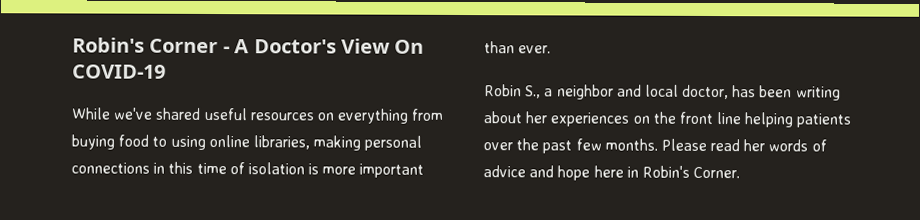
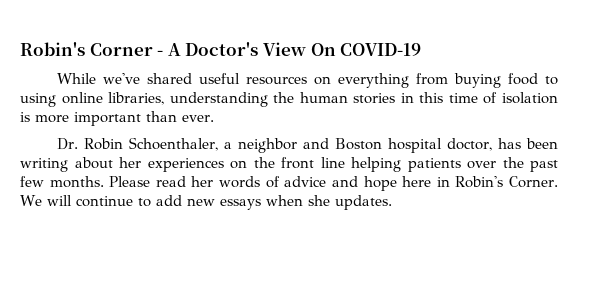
[313,135,423,151] [71,162,150,174] making personal connections -> [169,92,396,107] understanding the human stories
[484,84,542,99] Robin S., -> [56,137,218,151] Dr. Robin Schoenthaler,
[644,84,679,97] local -> [334,138,442,153] Boston hospital
(741, 172) none -> [20,195,392,210] We will continue to add new essays when she updates.

